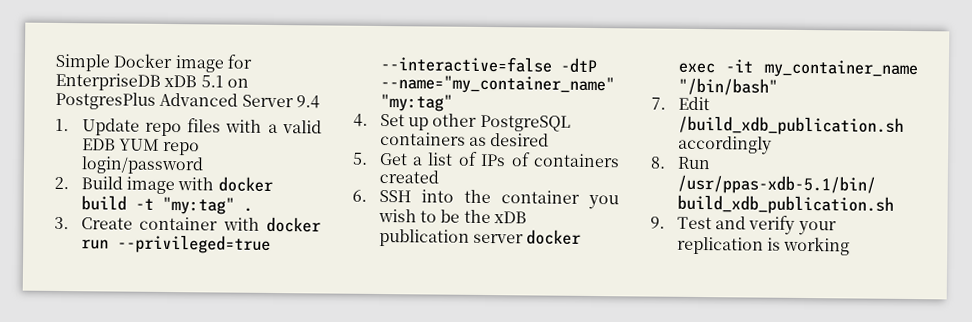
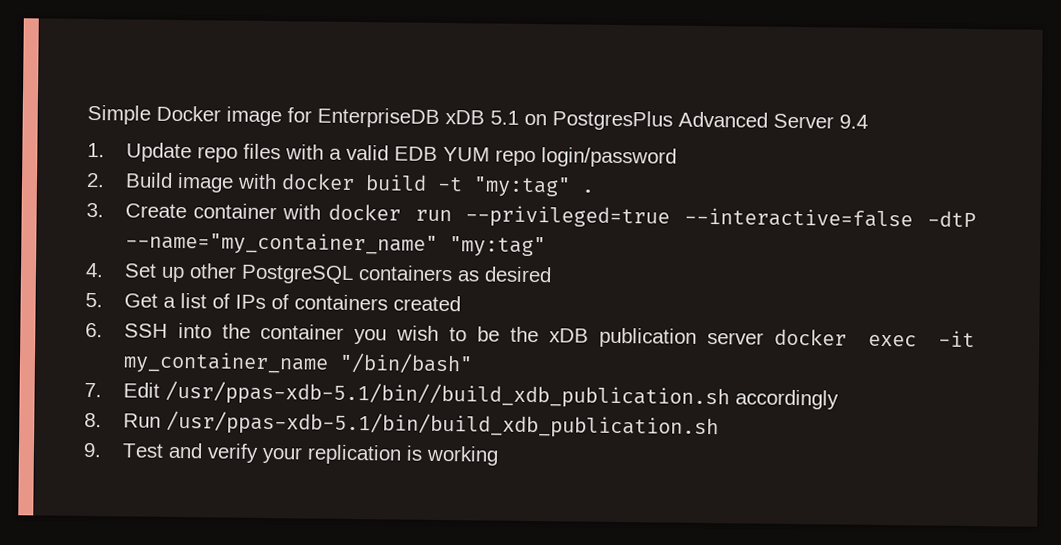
[677,115,904,136] /build_xdb_publication.sh -> [164,380,730,410] /usr/ppas-xdb-5.1/bin//build_xdb_publication.sh

